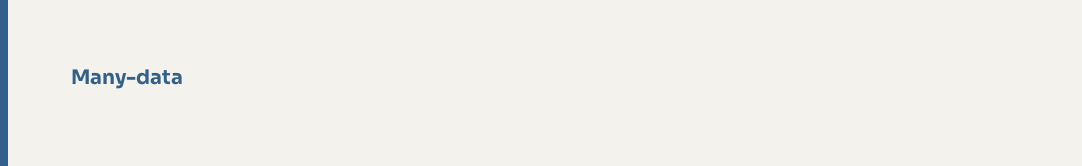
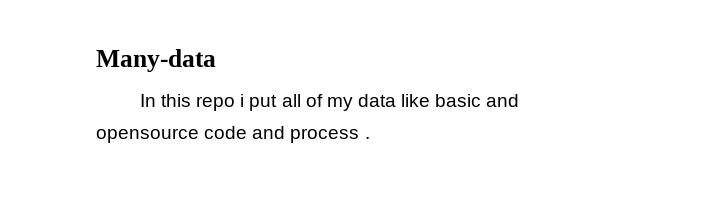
(183, 79) none -> [139,94,520,111] [96,126,370,143] // In this repo i put all of my data like basic and opensource code and process .

